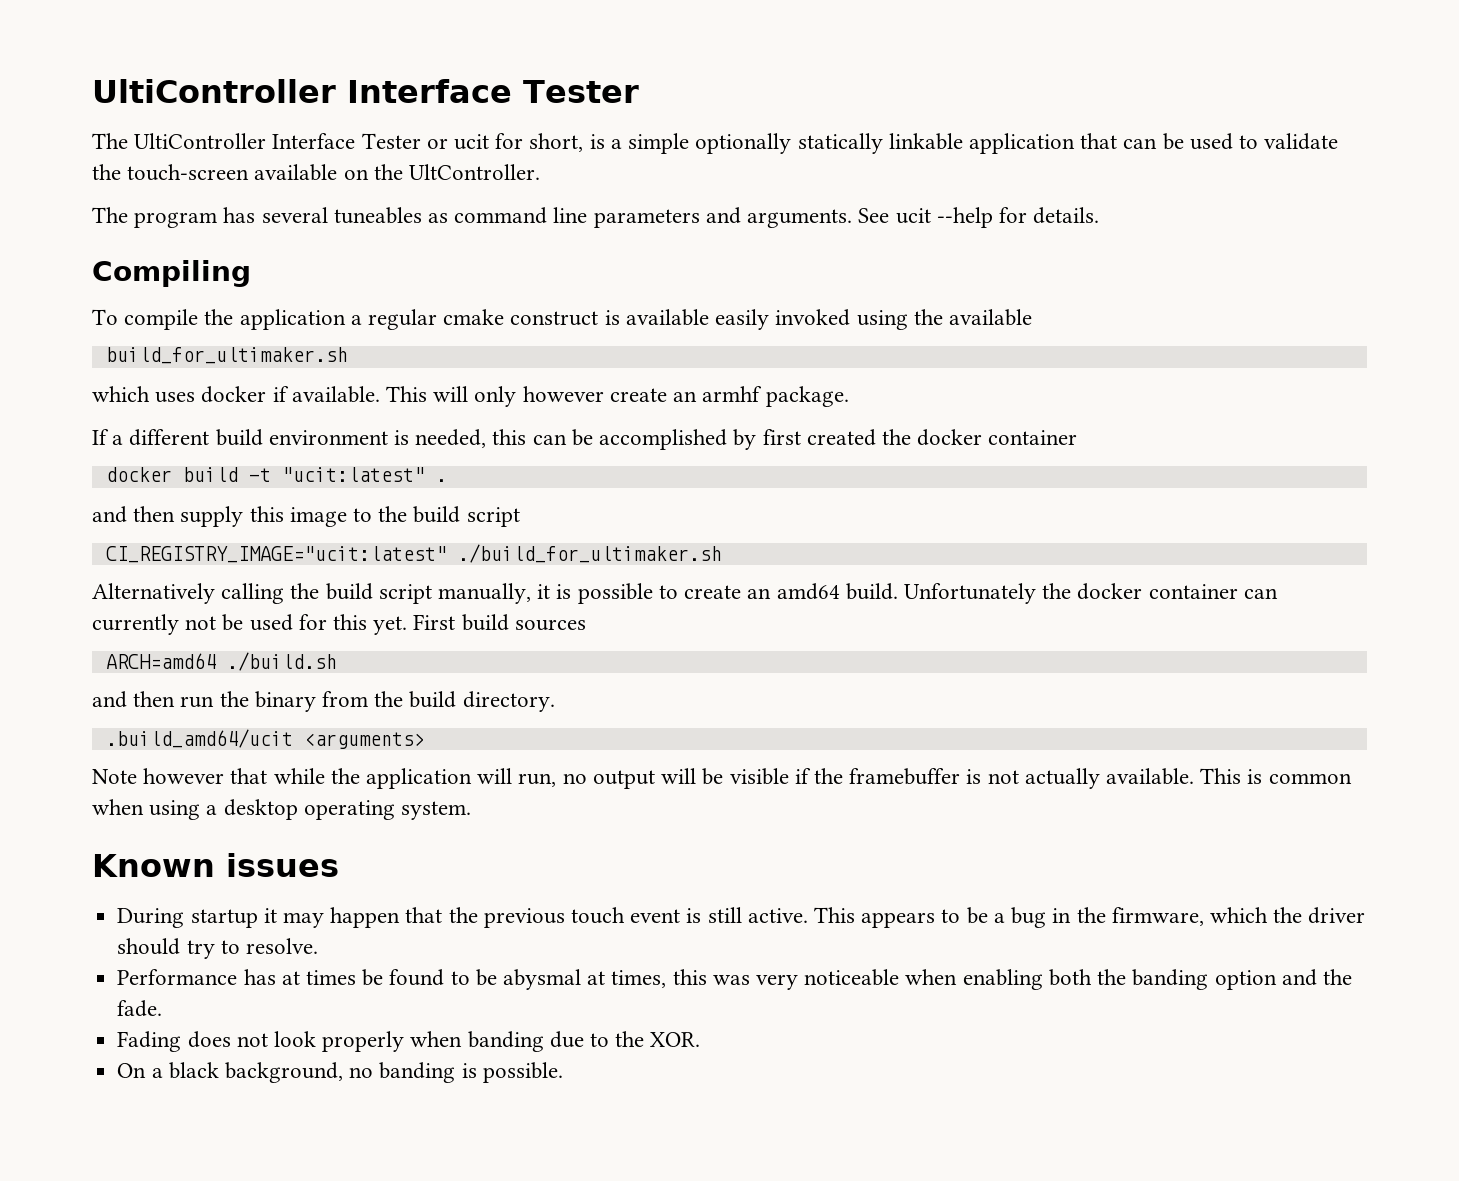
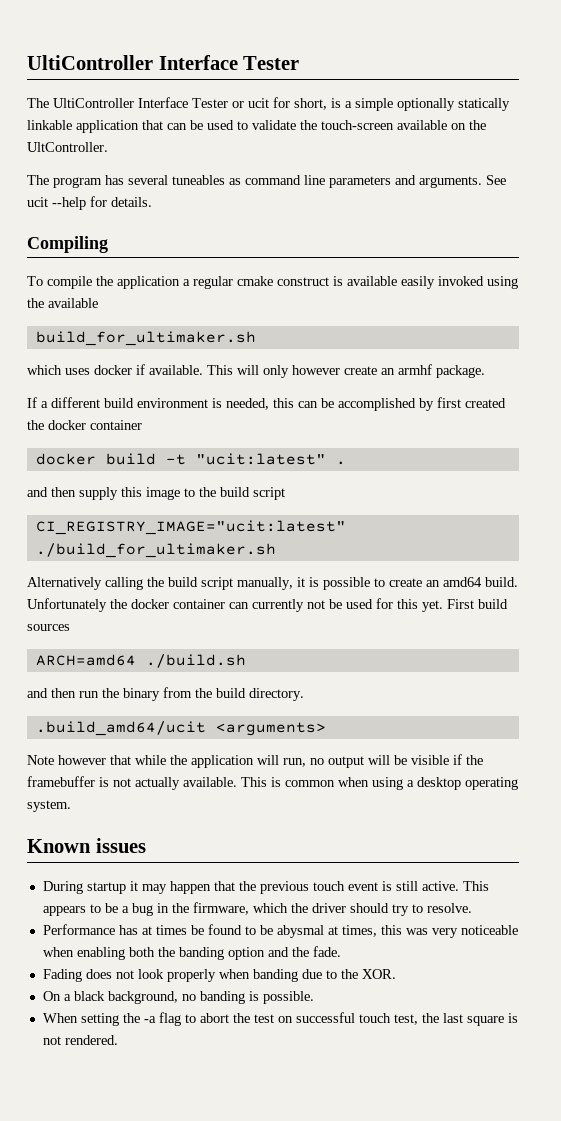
(563, 1072) none -> [42,1012,518,1026] [42,1035,118,1045] // When setting the -a flag to abort the test on successful touch test, the last square is not rendered.

